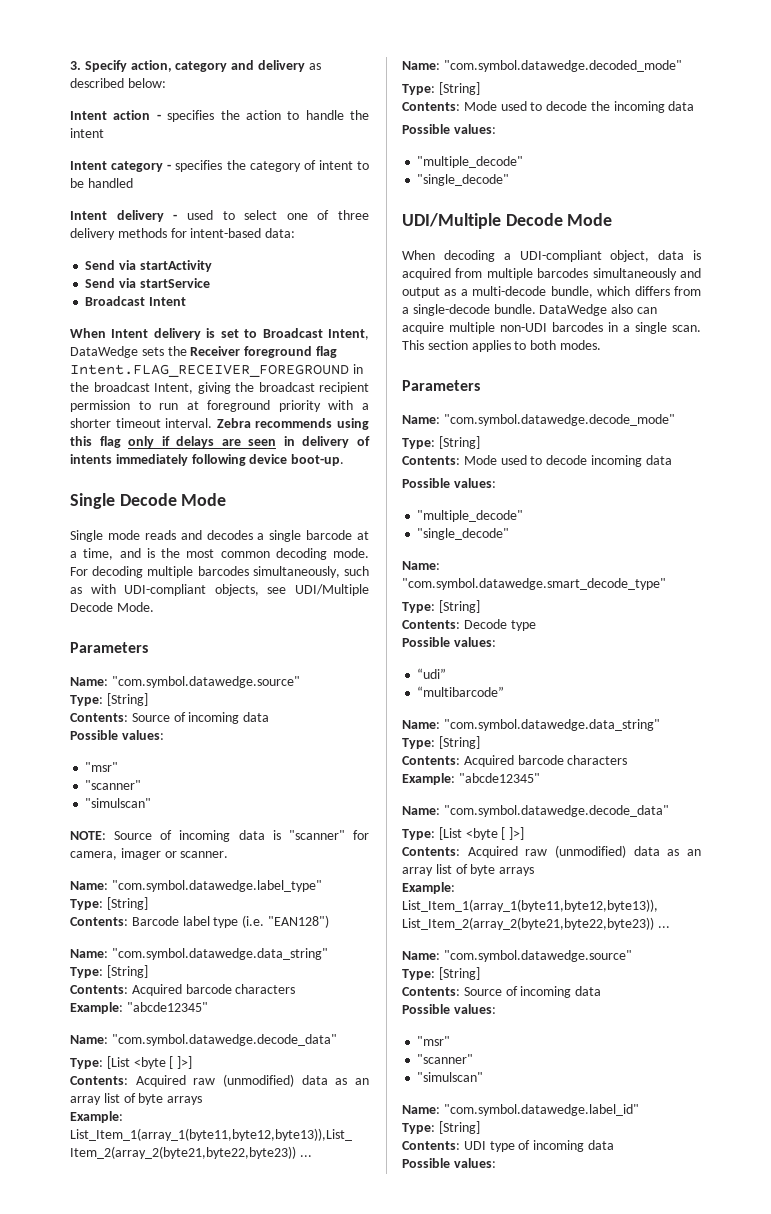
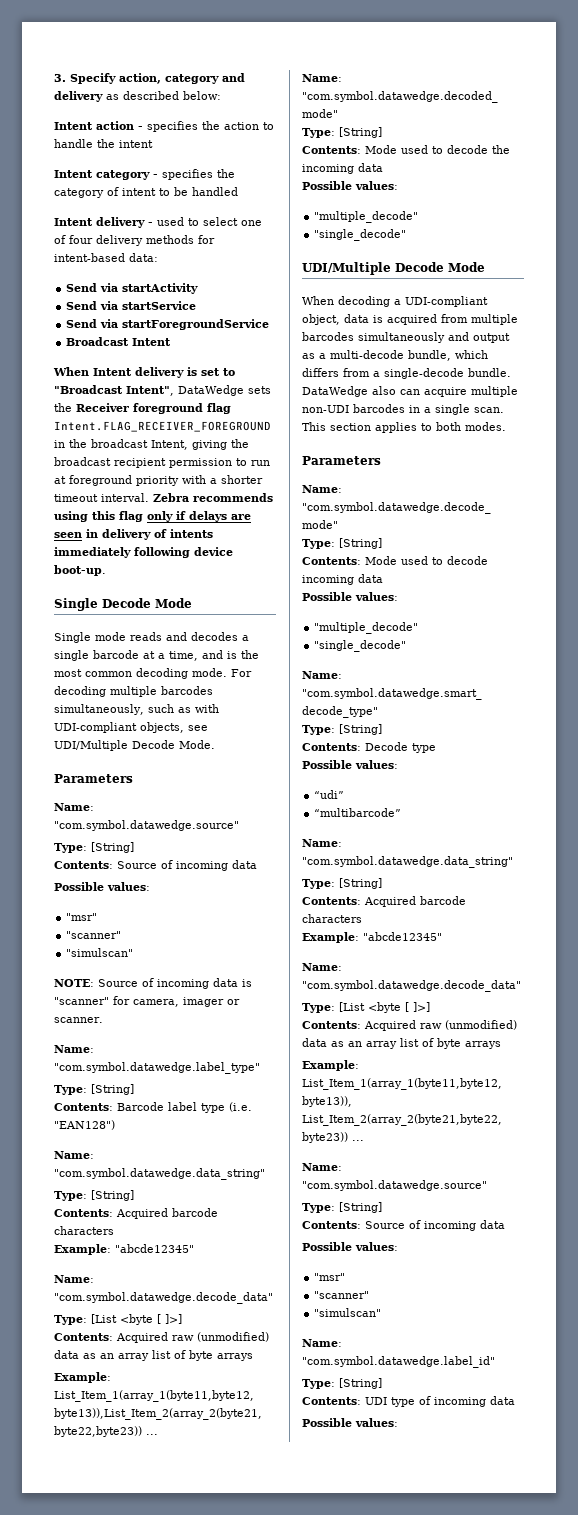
[338,210,369,220] three -> [69,235,93,244] four
(210, 283) none -> [66,319,270,330] // Send via startForegroundService
[262,328,369,340] Broadcast Intent, -> [54,385,174,396] "Broadcast Intent",

